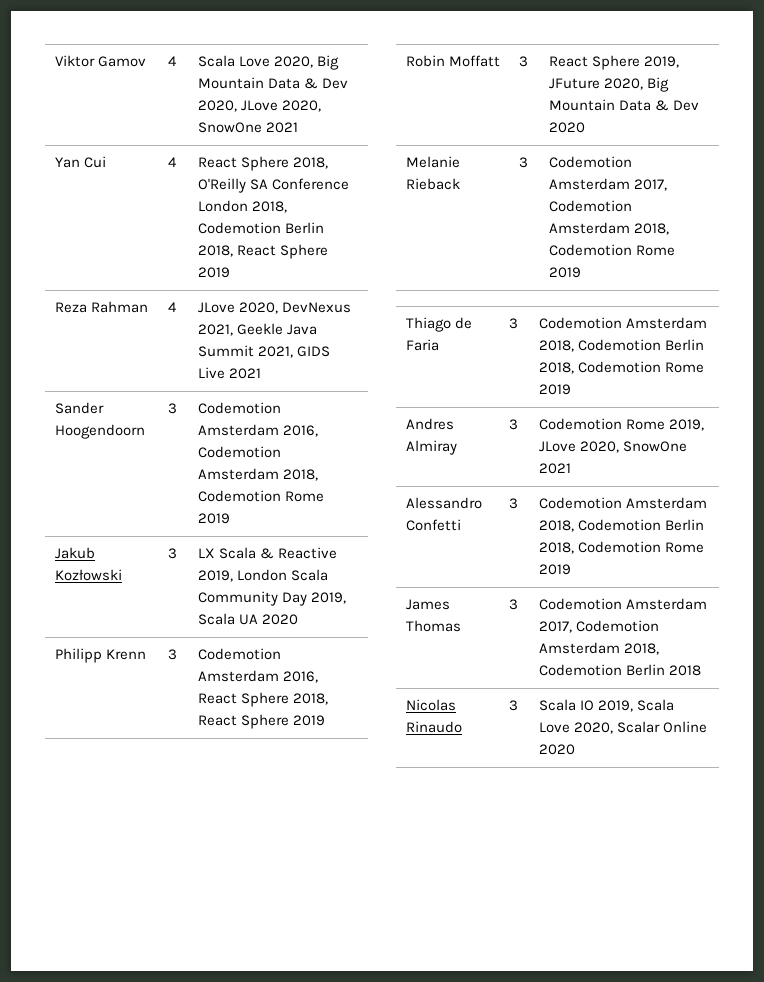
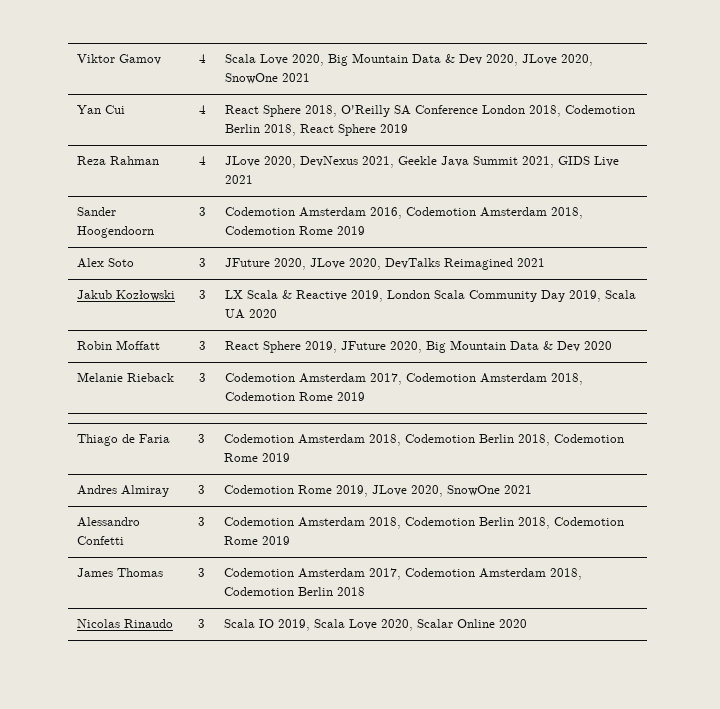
(230, 518) none -> [76,258,134,268] [198,258,206,267] [224,258,545,270] // Alex Soto | 3 | JFuture 2020, JLove 2020, DevTalks Reimagined 2021
[54,648,146,663] [167,649,177,660] [197,648,281,660] [197,670,318,683] [197,692,329,707] [197,714,326,729] // Philipp Krenn | 3 | Codemotion Amsterdam 2016, React Sphere 2018, React Sphere 2019 -> (277, 313) none

